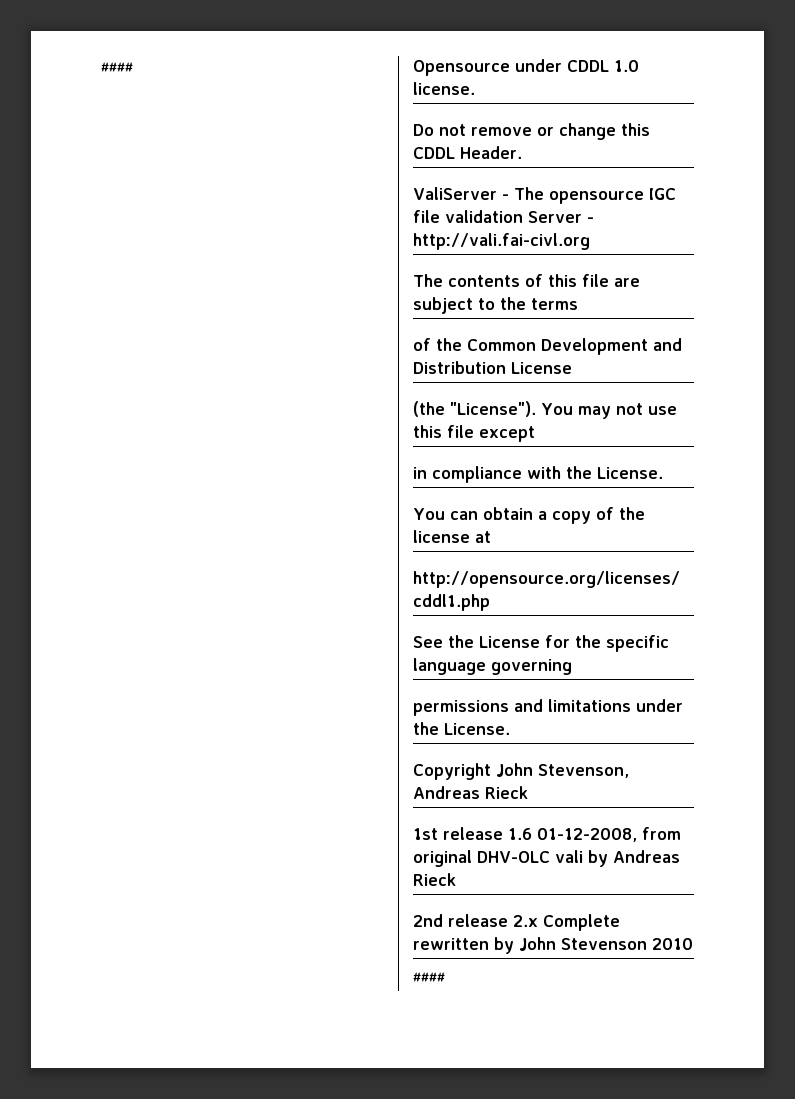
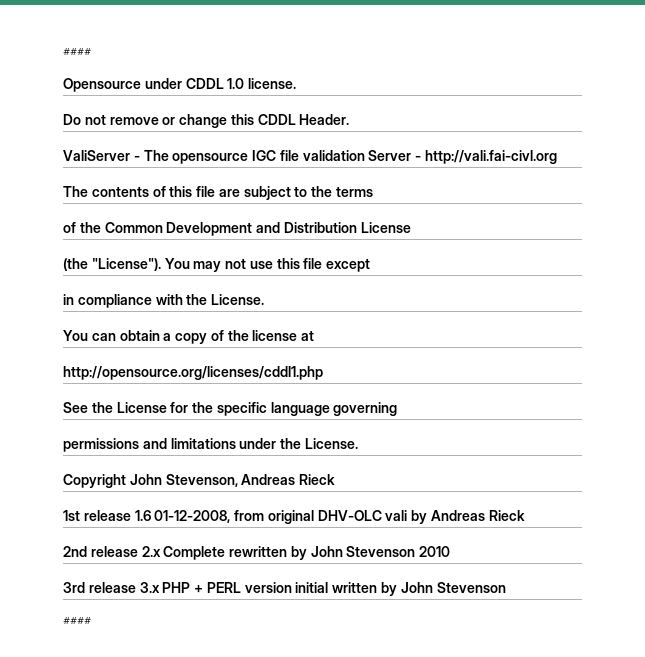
(693, 944) none -> [63,582,506,596] // 3rd release 3.x PHP + PERL version initial written by John Stevenson

